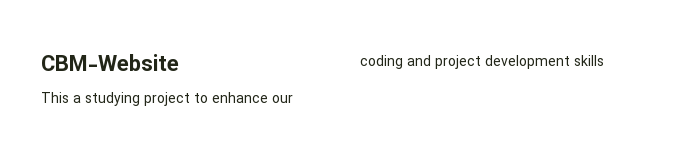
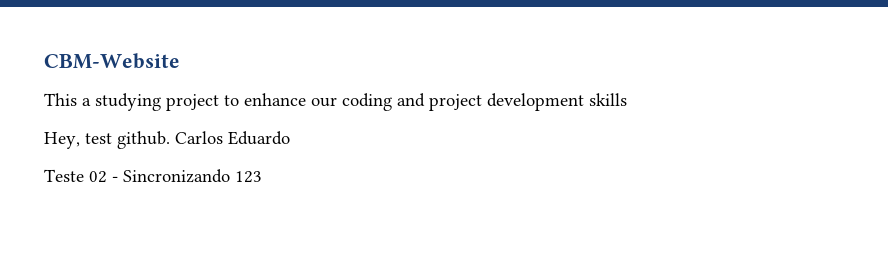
(604, 60) none -> [44,131,290,149] [44,169,262,183] // Hey, test github. Carlos Eduardo // Teste 02 - Sincronizando 123

